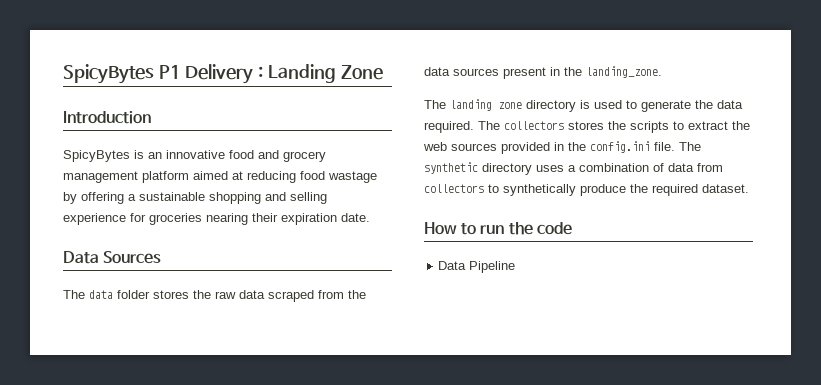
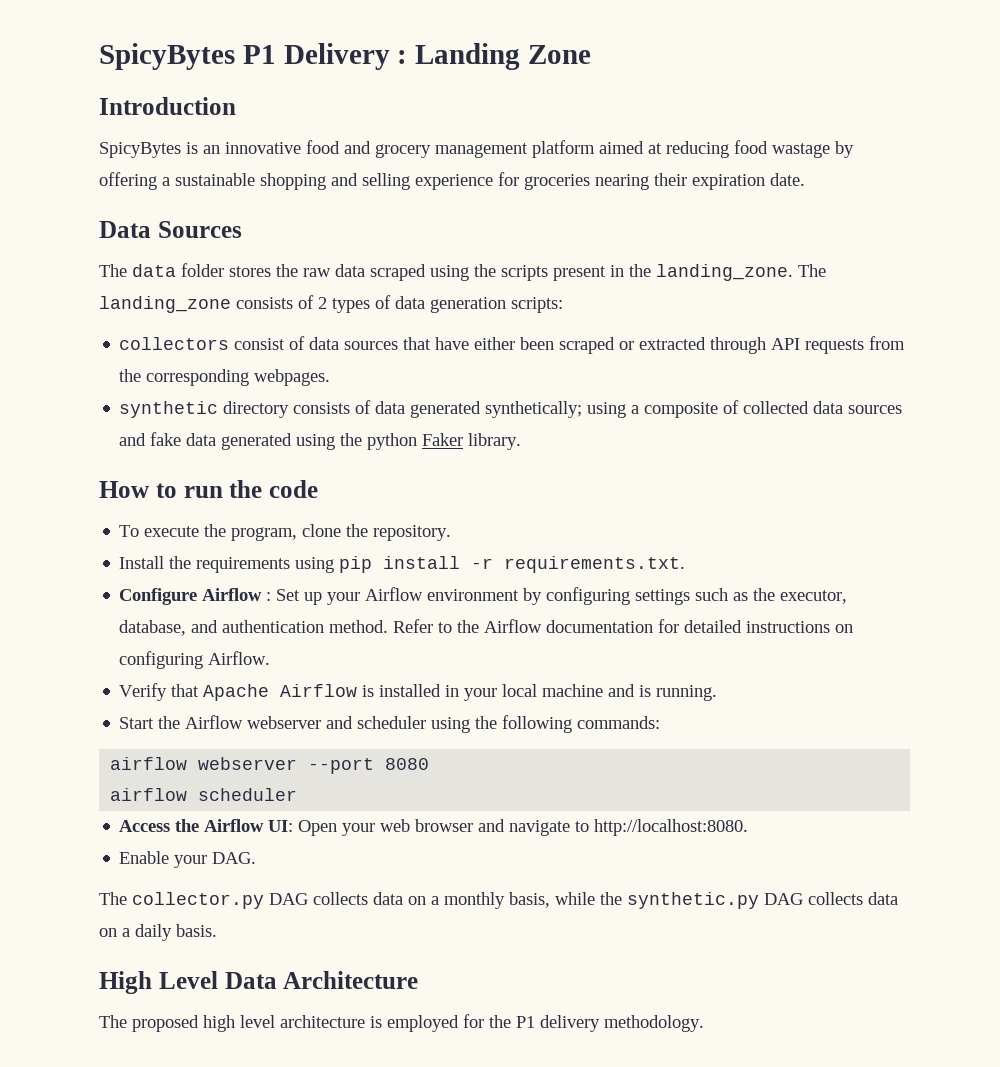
[318,290,366,299] [424,67,499,76] from the data sources -> [430,264,548,281] using the scripts
[424,99,743,112] [424,121,750,133] [423,141,701,154] [424,162,723,175] [424,184,749,196] // The landing zone directory is used to generate the data required. The collectors stores the scripts to extract the web sources provided in the config.ini file. The synthetic directory uses a combination of data from collectors to synthetically produce the required dataset. -> [798,264,826,277] [99,295,563,313] [119,336,906,354] [119,369,331,386] [119,400,903,418] [119,432,522,450] The landing_zone consists of 2 types of data generation scripts: // collectors consist of data sources that have either been scraped or extracted through API requests from the corresponding webpages. // synthetic directory consists of data generated synthetically; using a composite of collected data sources and fake data generated using the python Faker library.
[438,261,516,273] Data Pipeline -> [119,524,452,541] [119,556,686,573] [119,587,848,605] [119,619,854,636] [119,651,271,669] [119,683,718,701] [119,715,661,733] [110,757,430,774] [110,788,298,801] [119,819,749,836] [119,851,257,868] [99,892,898,909] [99,924,217,941] [99,971,419,994] [99,1014,704,1032] To execute the program, clone the repository. // Install the requirements using pip install -r requirements.txt. // Configure Airflow : Set up your Airflow environment by configuring settings such as the executor, database, and authentication method. Refer to the Airflow documentation for detailed instructions on configuring Airflow. // Verify that Apache Airflow is installed in your local machine and is running. // Start the Airflow webserver and scheduler using the following commands: // airflow webserver --port 8080 // airflow scheduler // Access the Airflow UI: Open your web browser and navigate to http://localhost:8080. // Enable your DAG. // The collector.py DAG collects data on a monthly basis, while the synthetic.py DAG collects data on a daily basis. // High Level Data Architecture // The proposed high level architecture is employed for the P1 delivery methodology.

